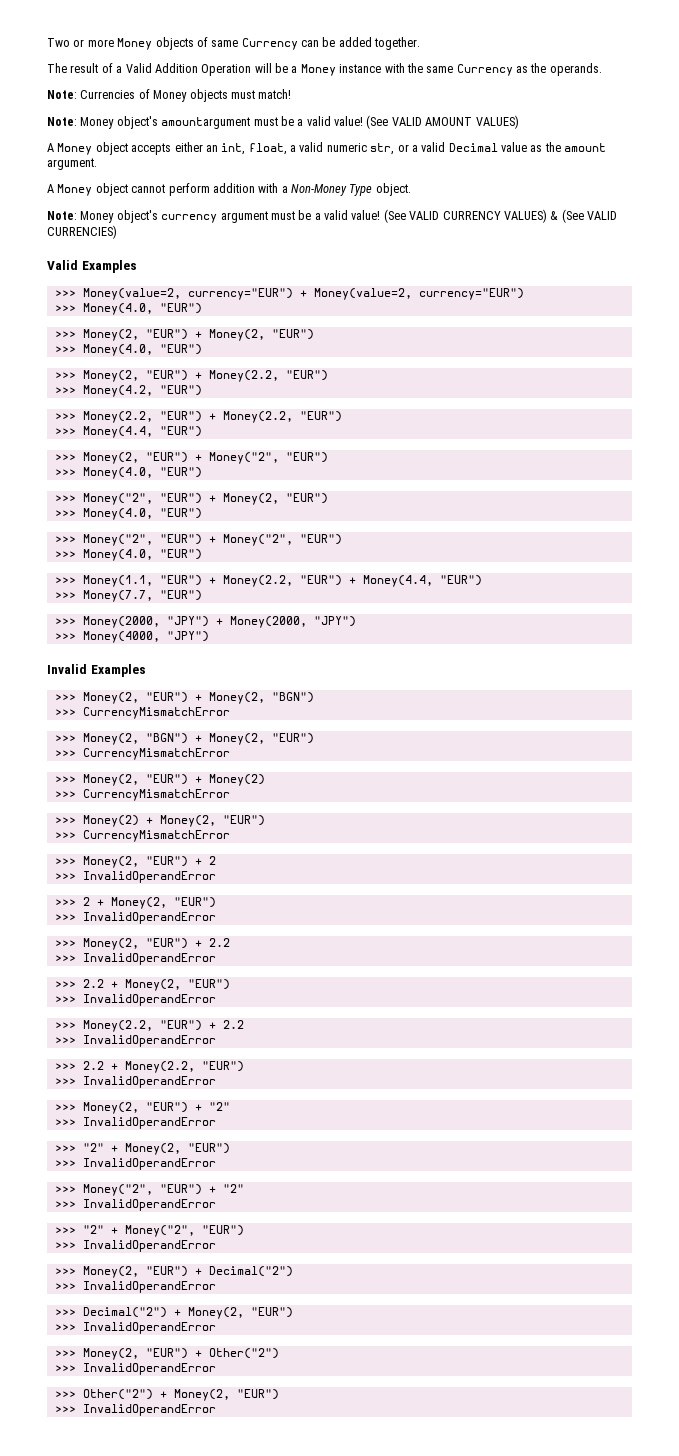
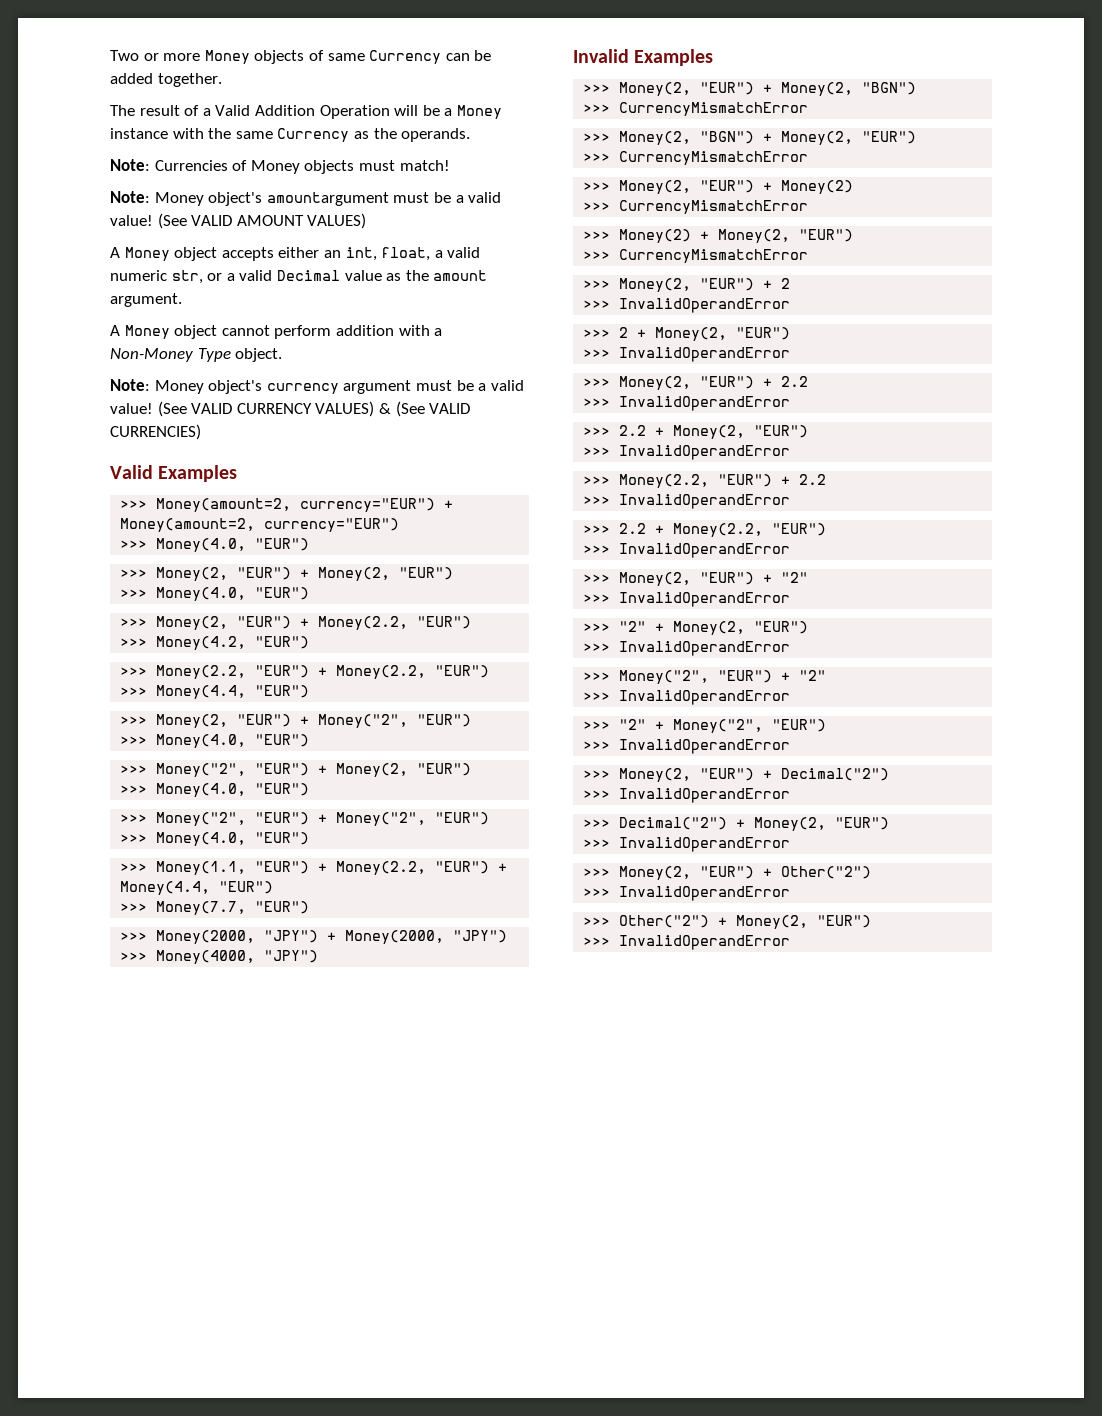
[82,288,181,300] Money(value=2, -> [156,498,292,512] Money(amount=2,
[313,288,412,300] Money(value=2, -> [120,518,256,532] Money(amount=2,

